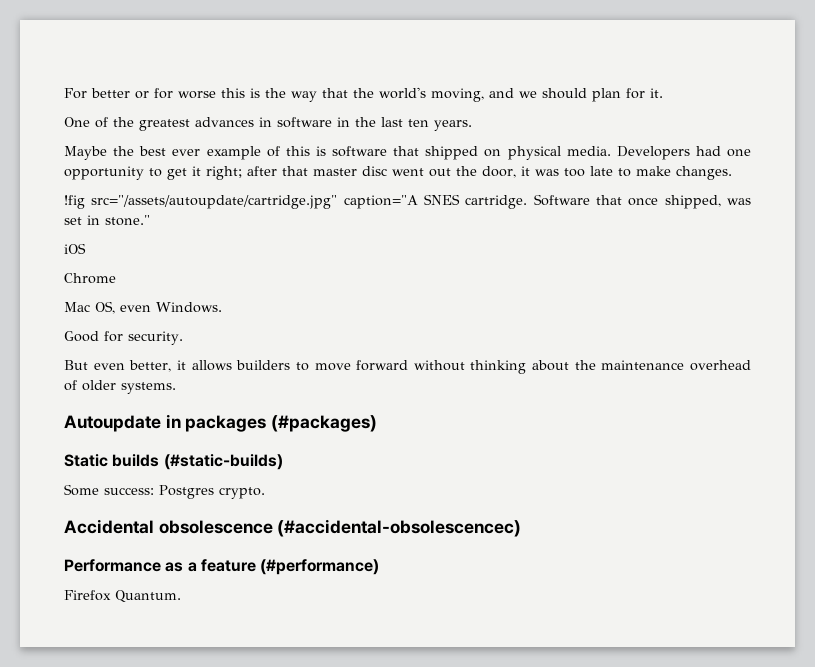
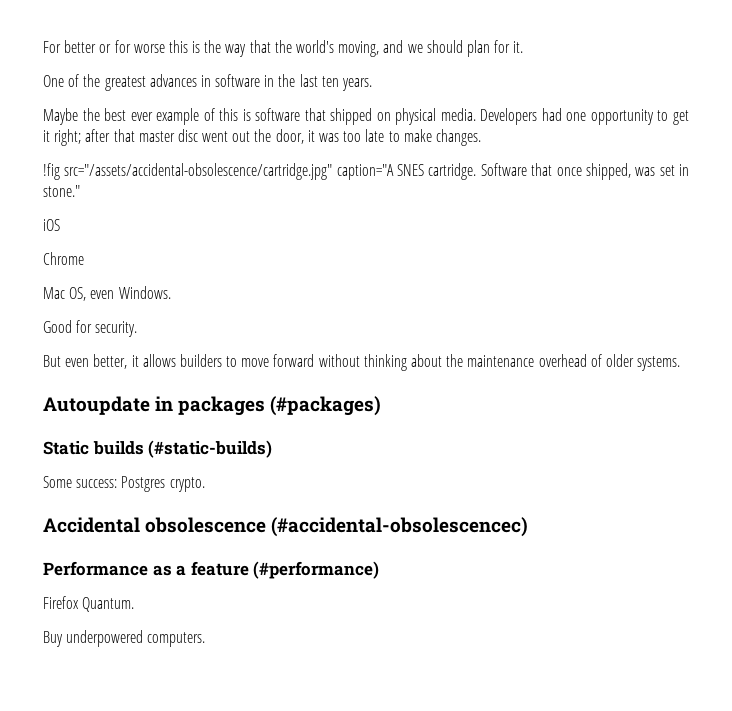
[91,195,338,209] src="/assets/autoupdate/cartridge.jpg" -> [64,163,333,180] src="/assets/accidental-obsolescence/cartridge.jpg"
(181, 596) none -> [43,630,206,647] // Buy underpowered computers.

